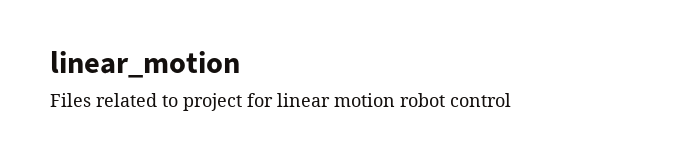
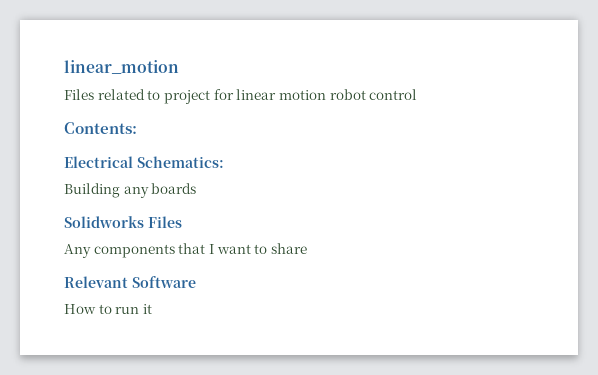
(511, 100) none -> [64,122,137,134] [64,156,224,168] [64,183,197,198] [64,216,182,228] [64,243,307,258] [64,276,196,288] [64,304,152,314] // Contents: // Electrical Schematics: // Building any boards // Solidworks Files // Any components that I want to share // Relevant Software // How to run it

